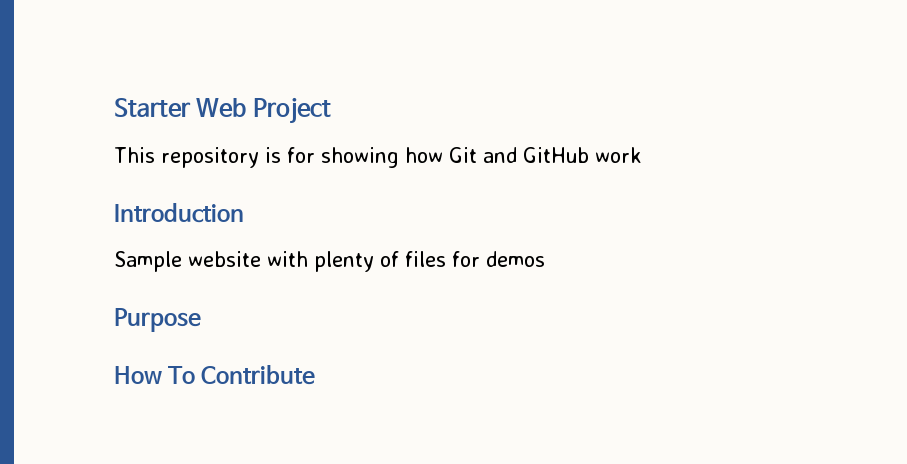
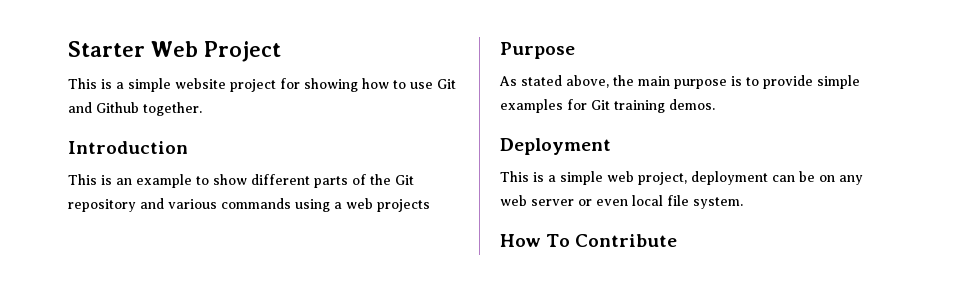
[161,147,642,168] [114,203,244,223] [114,251,545,272] [114,308,201,332] repository is for showing how Git and GitHub work // Introduction // Sample website with plenty of files for demos // Purpose -> [101,78,456,92] [68,102,202,116] [68,141,188,154] [68,174,414,188] [68,198,430,212] [500,42,575,59] [499,75,860,89] [500,99,715,113] [500,138,611,155] [500,171,863,185] [500,195,743,209] is a simple website project for showing how to use Git and Github together. // Introduction // This is an example to show different parts of the Git repository and various commands using a web projects // Purpose // As stated above, the main purpose is to provide simple examples for Git training demos. // Deployment // This is a simple web project, deployment can be on any web server or even local file system.

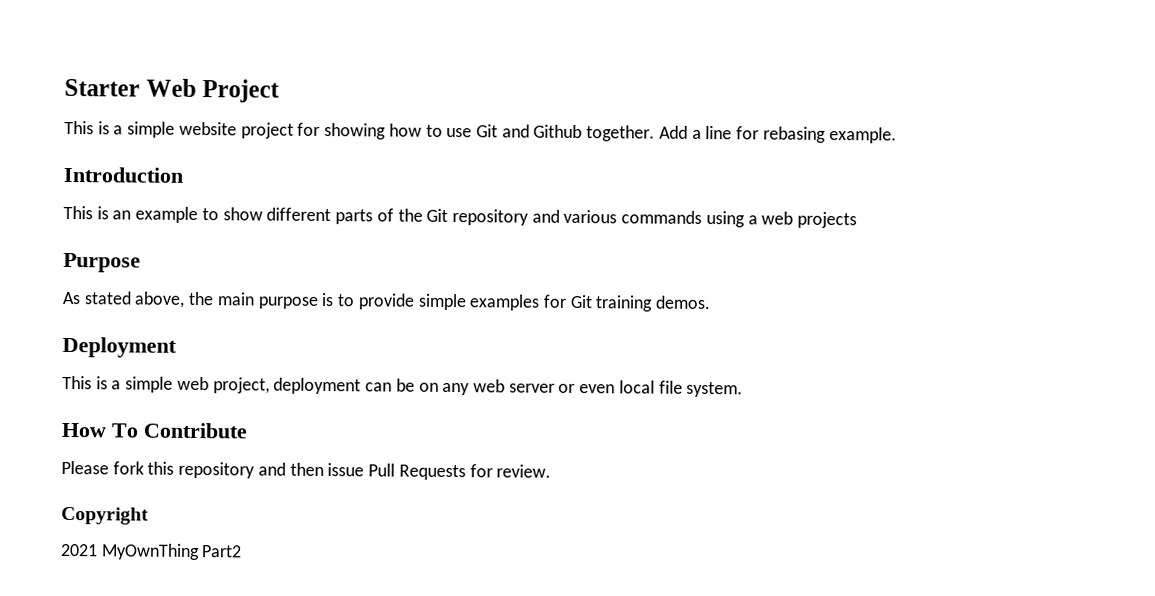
(202, 109) none -> [658,125,897,144] Add a line for rebasing example.
(678, 240) none -> [61,460,552,481] [61,506,149,525] [60,543,243,561] // Please fork this repository and then issue Pull Requests for review. // Copyright // 2021 MyOwnThing Part2

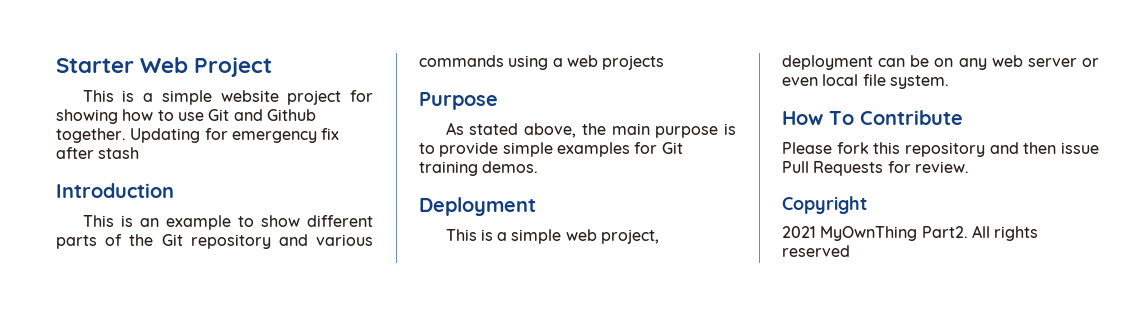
[658,125,897,144] Add a line for rebasing example. -> [130,128,340,143] [56,147,140,159] Updating for emergency fix after stash
[201,545,243,558] Part2 -> [921,225,1039,241] [782,245,850,257] Part2. All rights reserved

